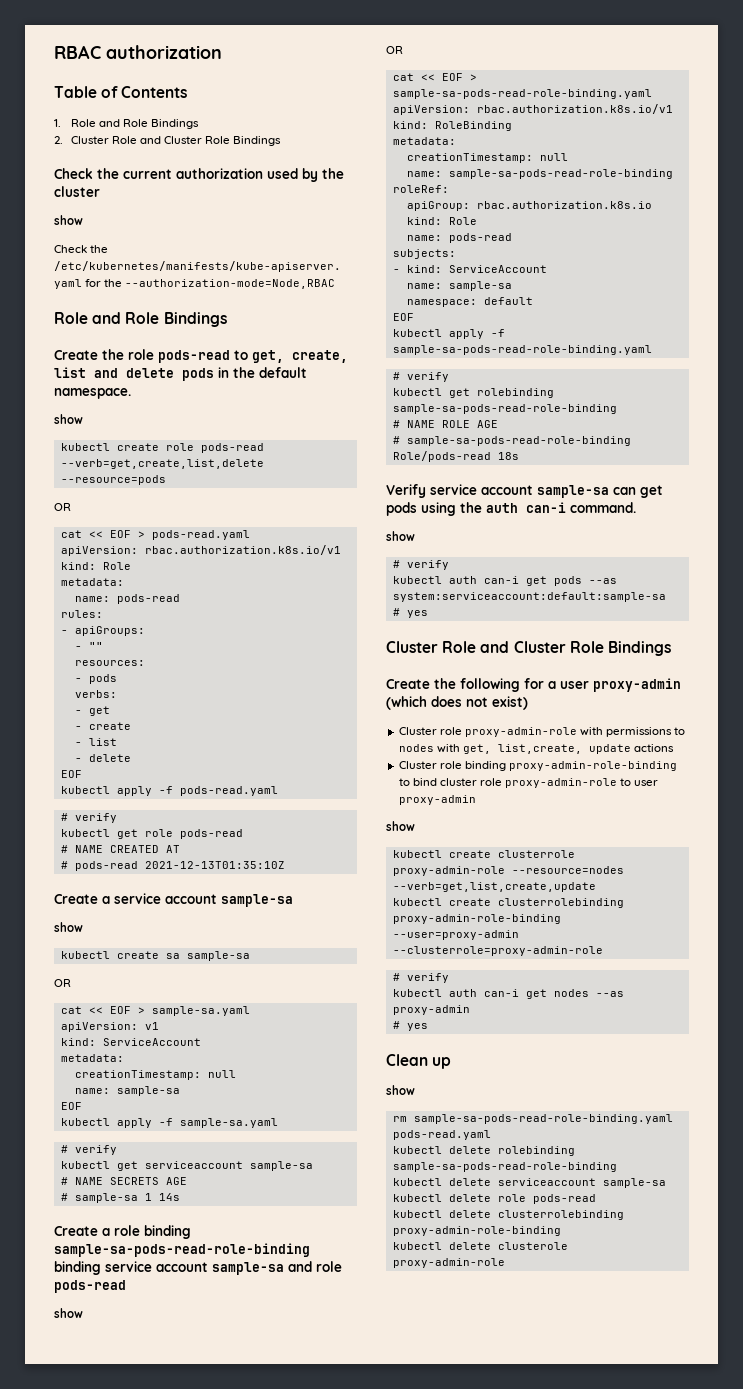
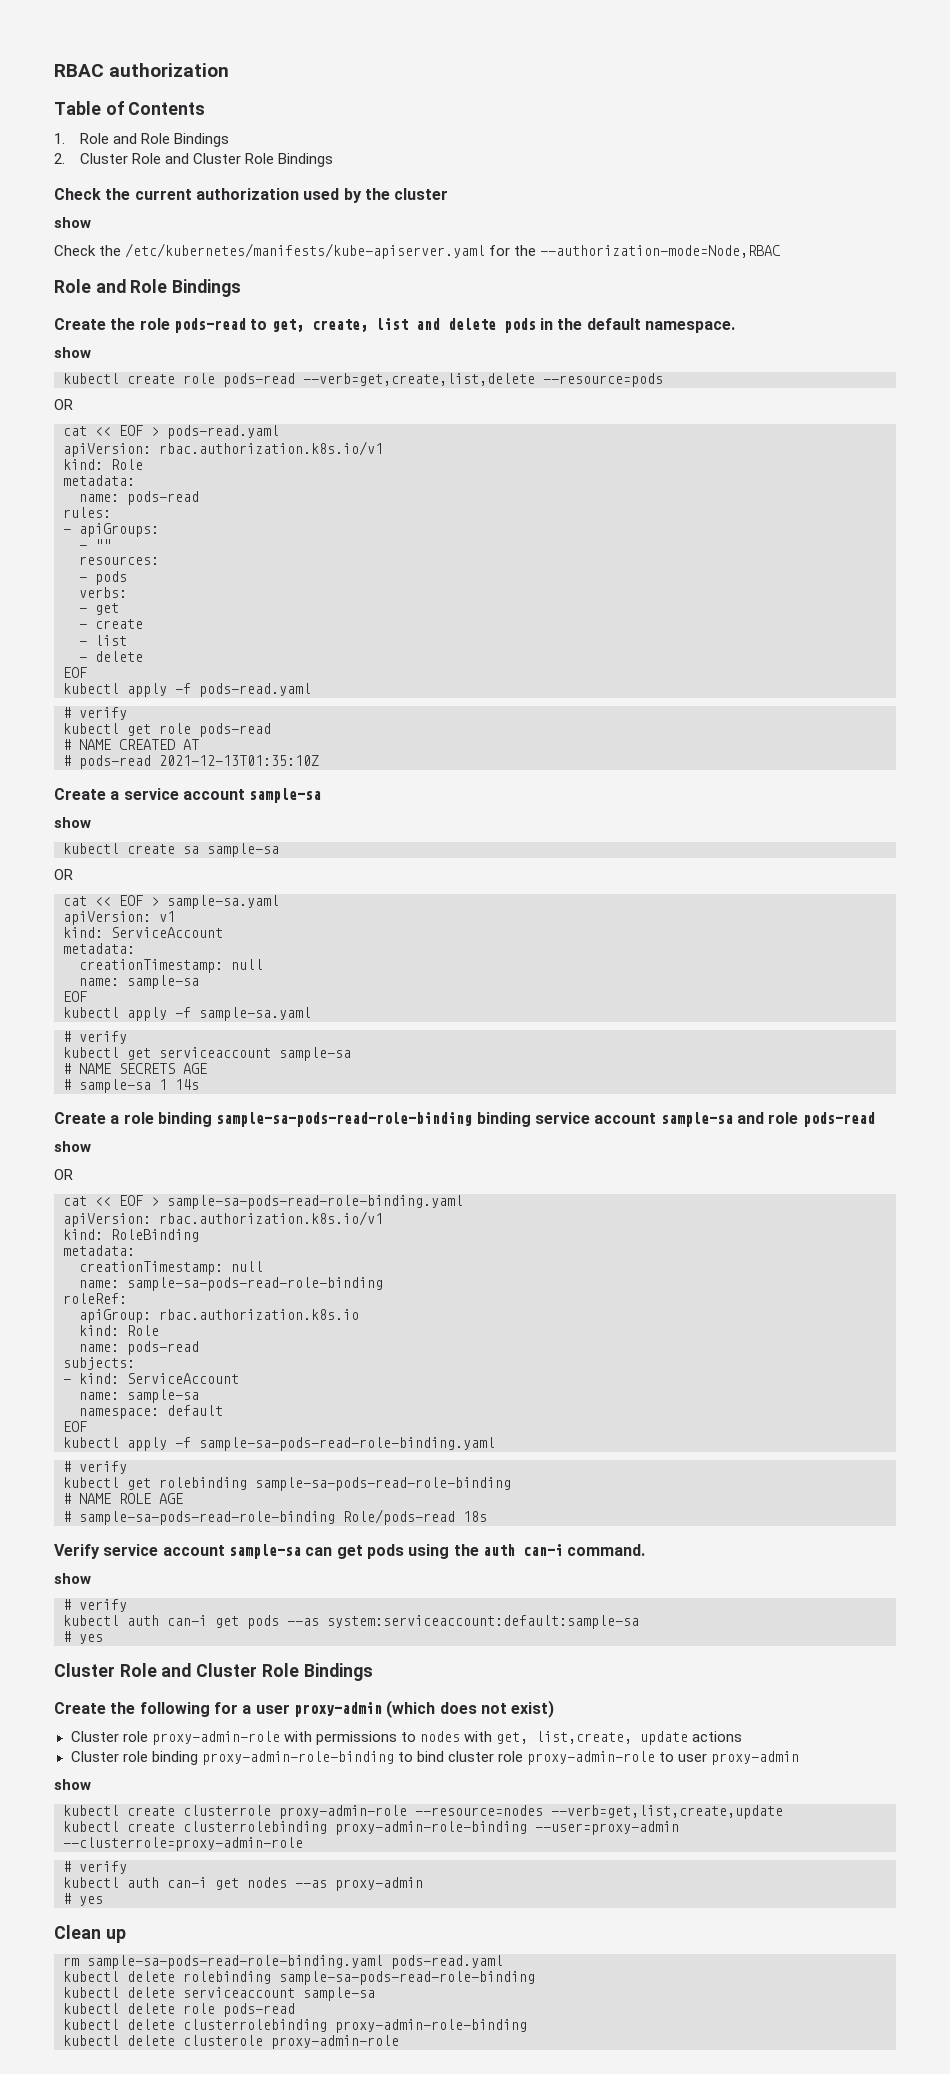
[386,1085,415,1095] // show -> (126, 1936) none

